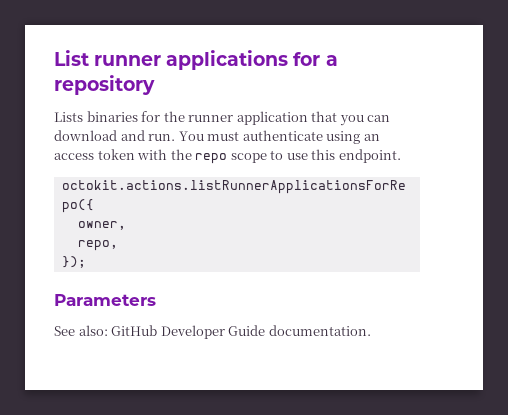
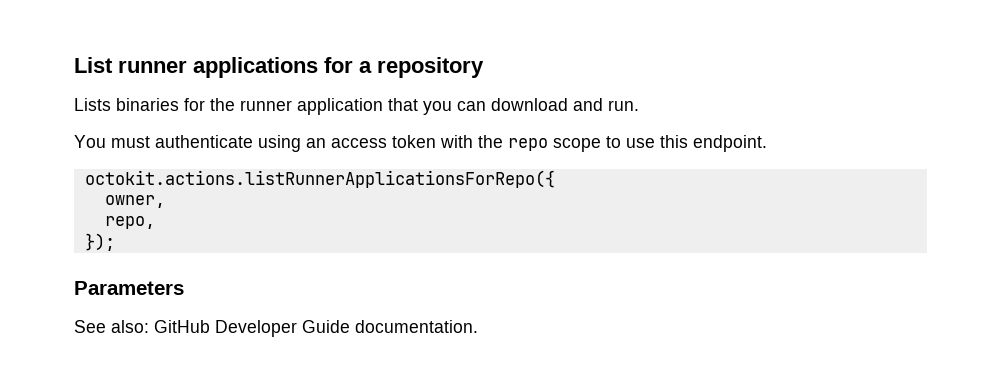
(176, 137) none -> (639, 105) //

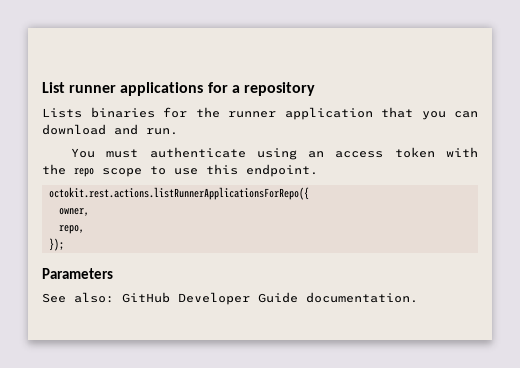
[84,170,555,188] octokit.actions.listRunnerApplicationsForRepo({ -> [48,187,309,200] octokit.rest.actions.listRunnerApplicationsForRepo({

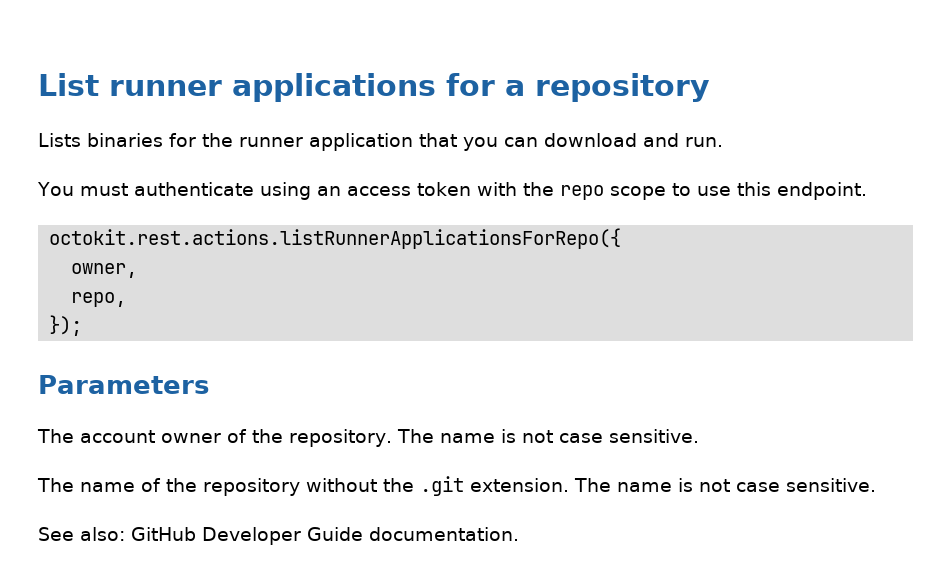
(113, 273) none -> [37,429,699,447] [37,476,876,496] // The account owner of the repository. The name is not case sensitive. // The name of the repository without the .git extension. The name is not case sensitive.

